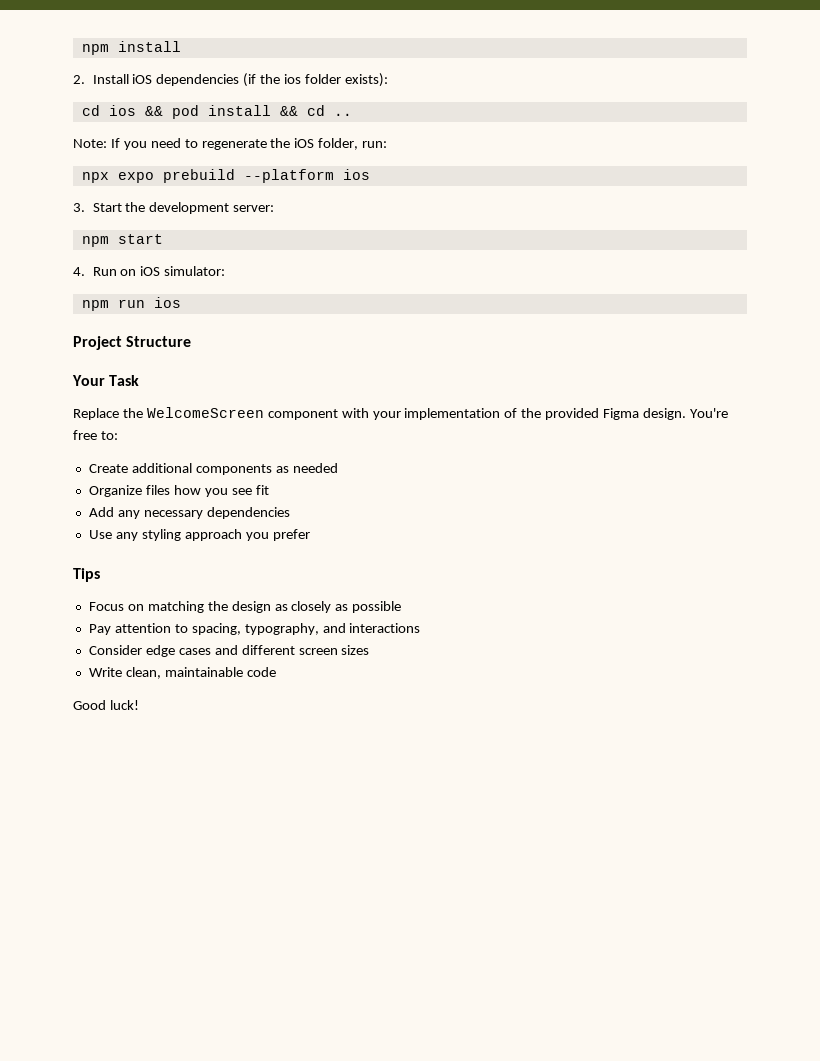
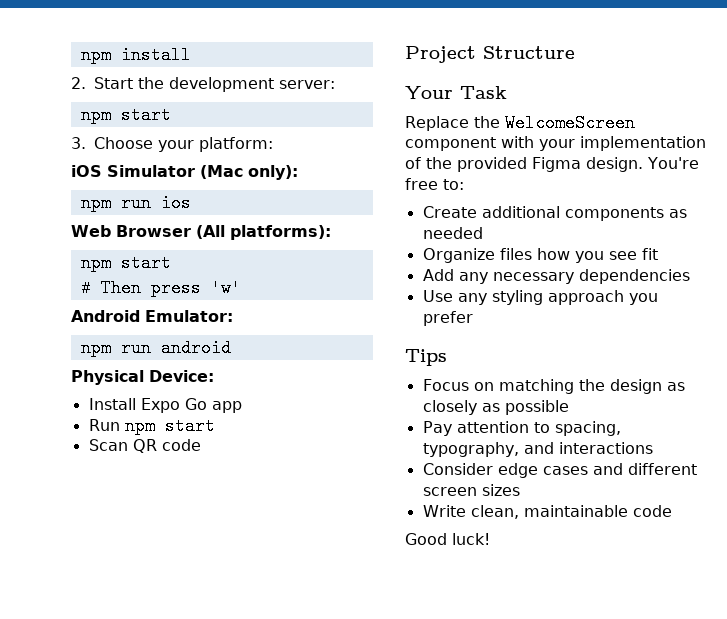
[92,73,388,87] [81,105,352,119] [73,138,388,150] [81,169,370,183] [73,203,85,212] Install iOS dependencies (if the ios folder exists): // cd ios && pod install && cd .. // Note: If you need to regenerate the iOS folder, run: // npx expo prebuild --platform ios // 3. -> (86, 83) none
[73,266,226,276] [81,297,181,311] 4. Run on iOS simulator: // npm run ios -> [71,137,274,152] [71,165,298,180] [80,194,191,212] [71,225,331,240] [80,254,171,272] [80,279,241,297] [71,310,233,322] [80,339,231,357] [71,370,214,385] [88,398,242,413] [88,417,215,435] [88,439,201,453] 3. Choose your platform: // iOS Simulator (Mac only): // npm run ios // Web Browser (All platforms): // npm start // # Then press 'w' // Android Emulator: // npm run android // Physical Device: // Install Expo Go app // Run npm start // Scan QR code

